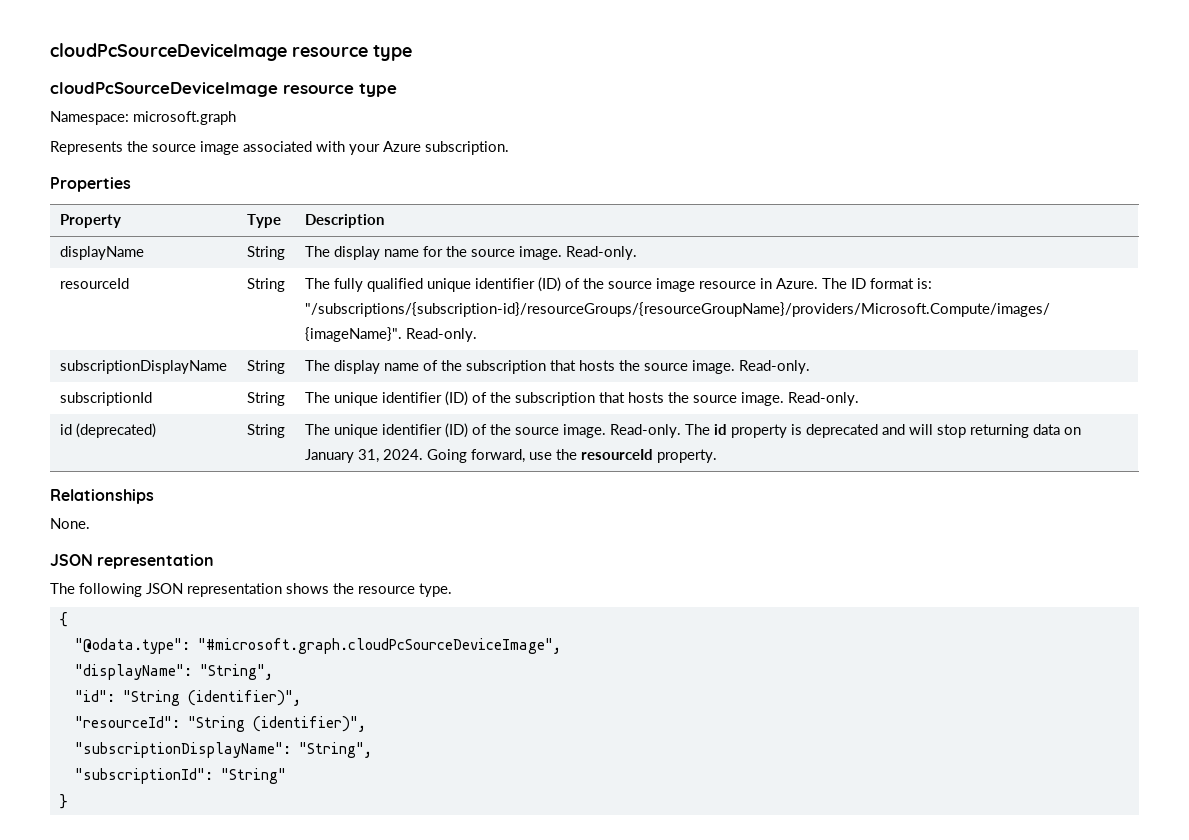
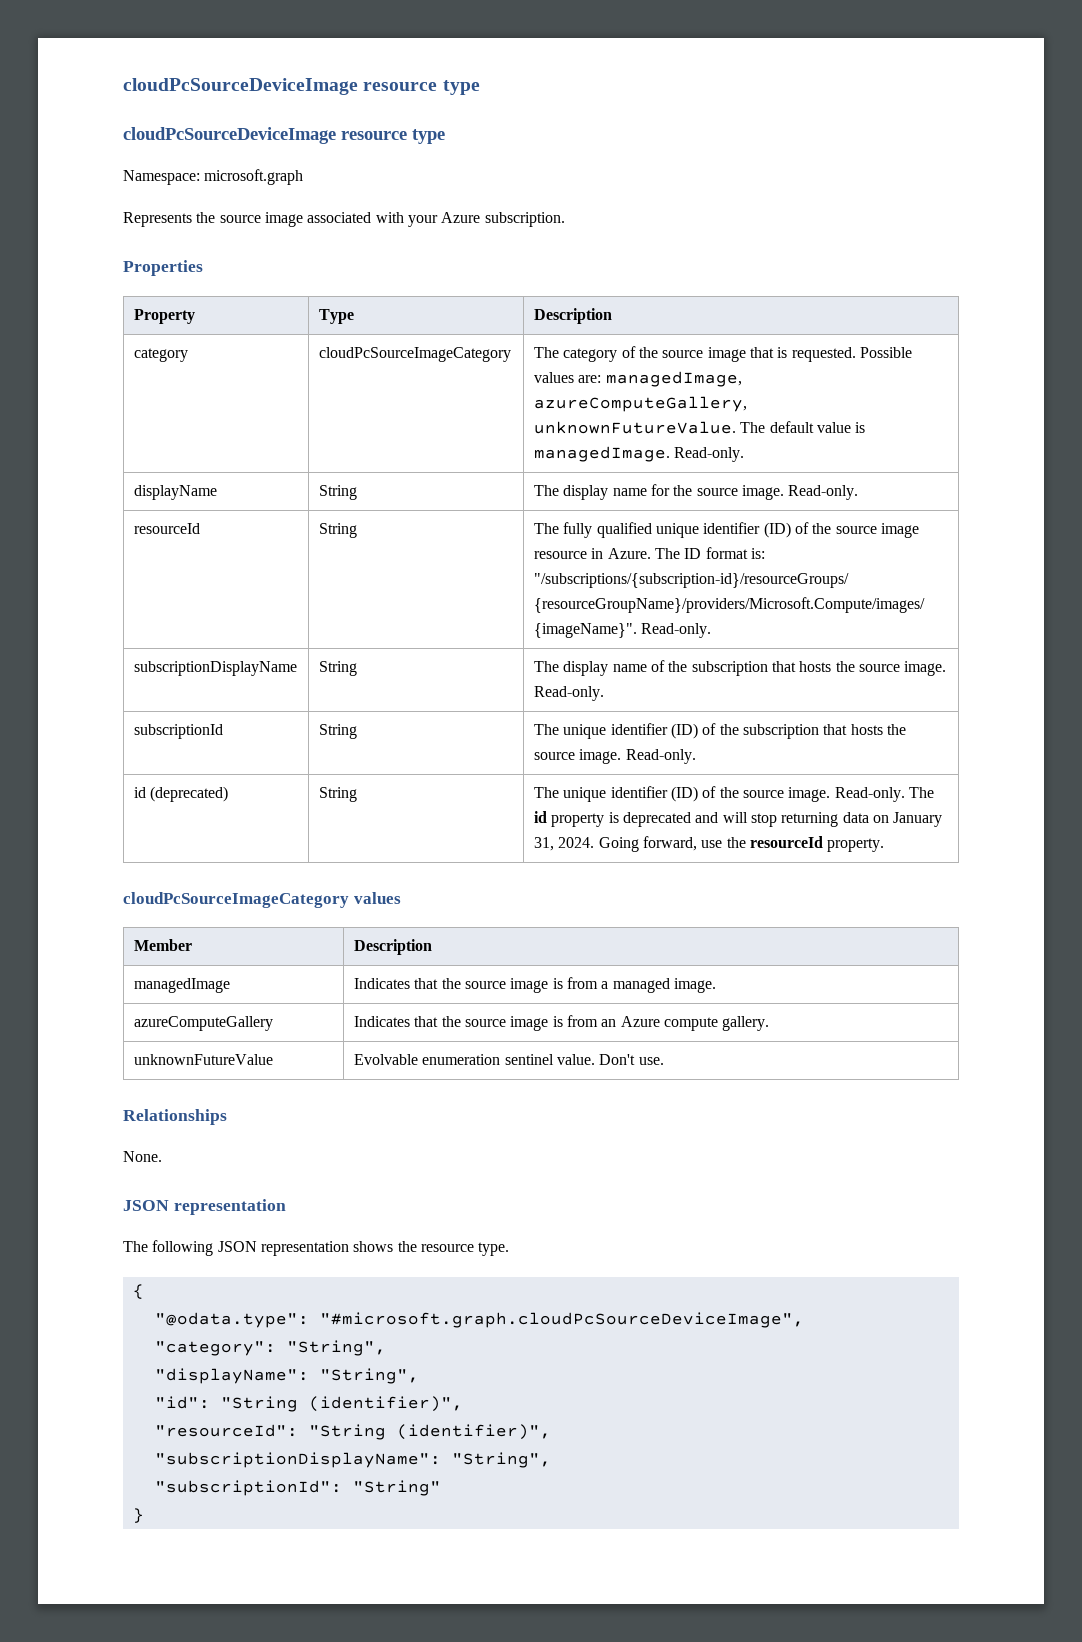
(384, 221) none -> [133,348,188,362] [318,347,511,362] [533,346,912,362] [533,371,742,387] [533,396,747,412] [533,421,866,434] [533,446,745,462] // category | cloudPcSourceImageCategory | The category of the source image that is requested. Possible values are: managedImage, azureComputeGallery, unknownFutureValue. The default value is managedImage. Read-only.
(717, 456) none -> [123,892,401,908] [133,939,192,951] [353,939,432,955] [133,978,230,993] [353,977,716,993] [133,1016,273,1031] [353,1015,770,1031] [133,1054,273,1065] [353,1054,664,1065] // cloudPcSourceImageCategory values // Member | Description // managedImage | Indicates that the source image is from a managed image. // azureComputeGallery | Indicates that the source image is from an Azure compute gallery. // unknownFutureValue | Evolvable enumeration sentinel value. Don't use.
(561, 646) none -> [154,1340,386,1356] // "category": "String",

